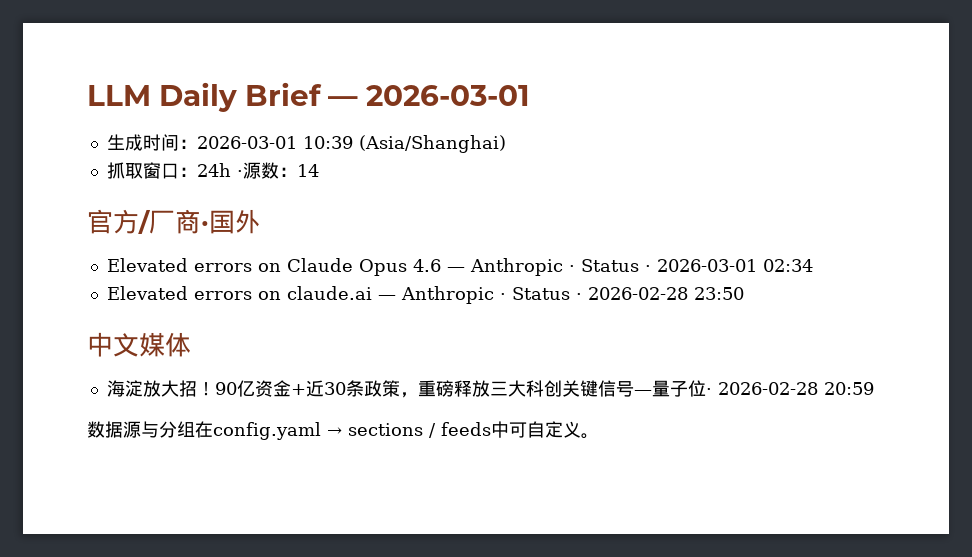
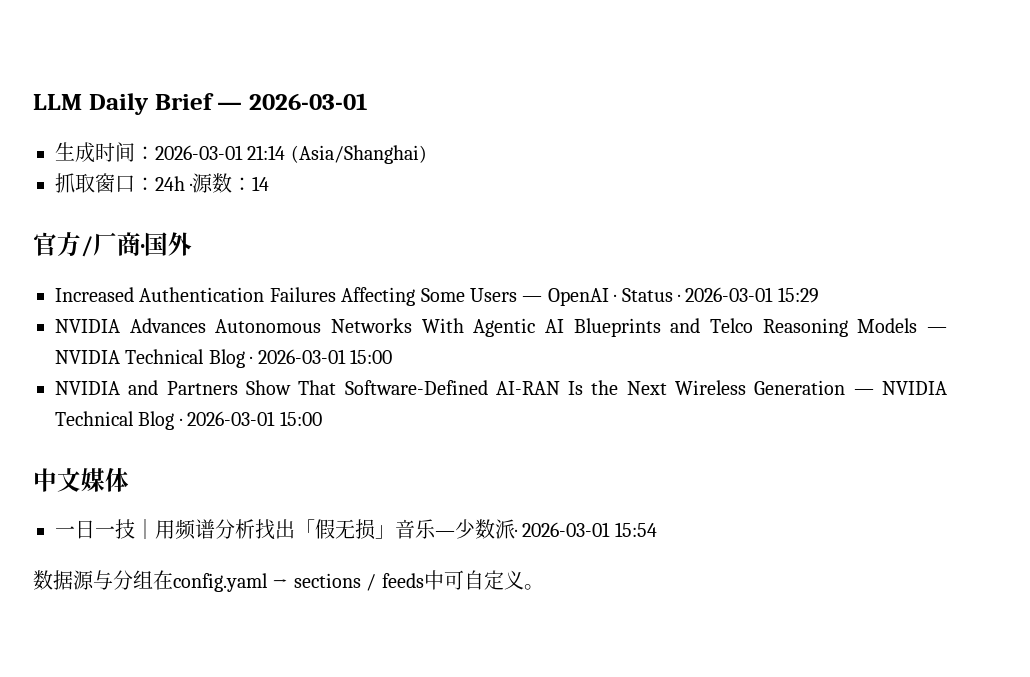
[302,136,353,149] 10:39 -> [247,145,286,160] 21:14
[106,258,813,276] [106,286,744,304] [87,332,191,357] [106,380,874,398] Elevated errors on Claude Opus 4.6 — Anthropic · Status · 2026-03-01 02:34 // Elevated errors on claude.ai — Anthropic · Status · 2026-02-28 23:50 // 中文媒体 // 海淀放大招！90亿资金+近30条政策，重磅释放三大科创关键信号—量子位· 2026-02-28 20:59 -> [55,287,819,306] [55,318,947,337] [55,349,392,368] [55,380,947,395] [55,411,322,430] [33,467,129,492] [55,519,657,540] Increased Authentication Failures Affecting Some Users — OpenAI · Status · 2026-03-01 15:29 // NVIDIA Advances Autonomous Networks With Agentic AI Blueprints and Telco Reasoning Models — NVIDIA Technical Blog · 2026-03-01 15:00 // NVIDIA and Partners Show That Software-Defined AI-RAN Is the Next Wireless Generation — NVIDIA Technical Blog · 2026-03-01 15:00 // 中文媒体 // 一日一技｜用频谱分析找出「假无损」音乐—少数派· 2026-03-01 15:54

